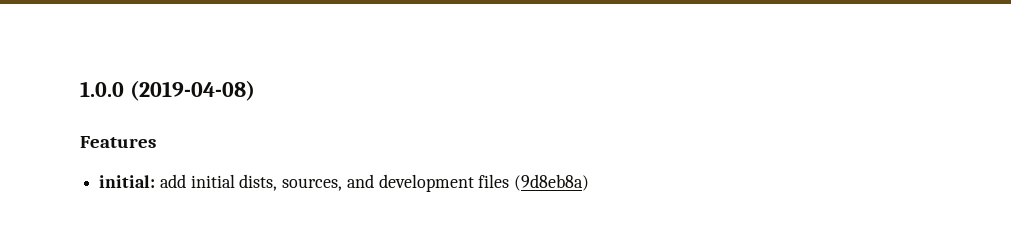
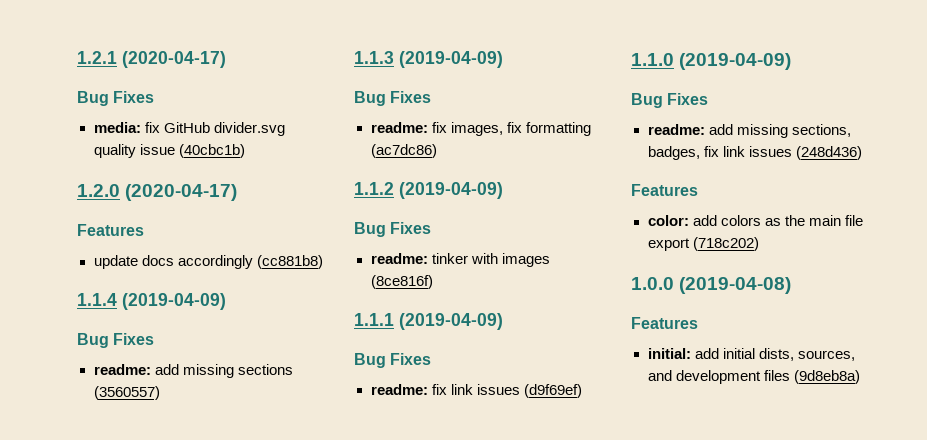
(80, 89) none -> [77,51,226,68] [77,91,155,106] [93,122,285,136] [93,144,245,158] [77,184,238,201] [77,224,144,236] [93,255,323,269] [77,293,226,310] [77,333,155,348] [93,364,293,378] [93,386,160,400] [354,51,503,68] [354,91,432,106] [370,122,591,136] [370,144,437,158] [354,182,503,199] [354,222,432,237] [370,253,550,267] [370,275,433,289] [354,313,503,330] [354,353,432,368] [370,384,582,398] [631,53,792,70] [631,93,709,108] [647,124,851,138] [647,146,862,160] [631,184,698,196] [647,215,863,226] [647,237,759,251] 1.2.1 (2020-04-17) // Bug Fixes // media: fix GitHub divider.svg quality issue (40cbc1b) // 1.2.0 (2020-04-17) // Features // update docs accordingly (cc881b8) // 1.1.4 (2019-04-09) // Bug Fixes // readme: add missing sections (3560557) // 1.1.3 (2019-04-09) // Bug Fixes // readme: fix images, fix formatting (ac7dc86) // 1.1.2 (2019-04-09) // Bug Fixes // readme: tinker with images (8ce816f) // 1.1.1 (2019-04-09) // Bug Fixes // readme: fix link issues (d9f69ef) // 1.1.0 (2019-04-09) // Bug Fixes // readme: add missing sections, badges, fix link issues (248d436) // Features // color: add colors as the main file export (718c202) //

